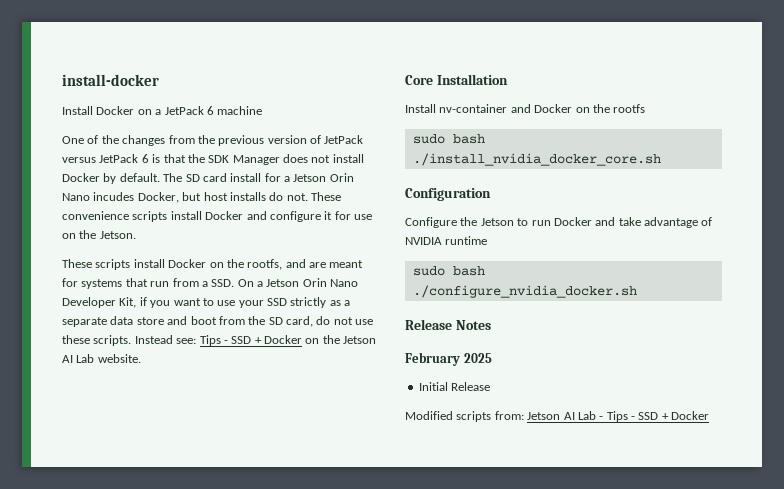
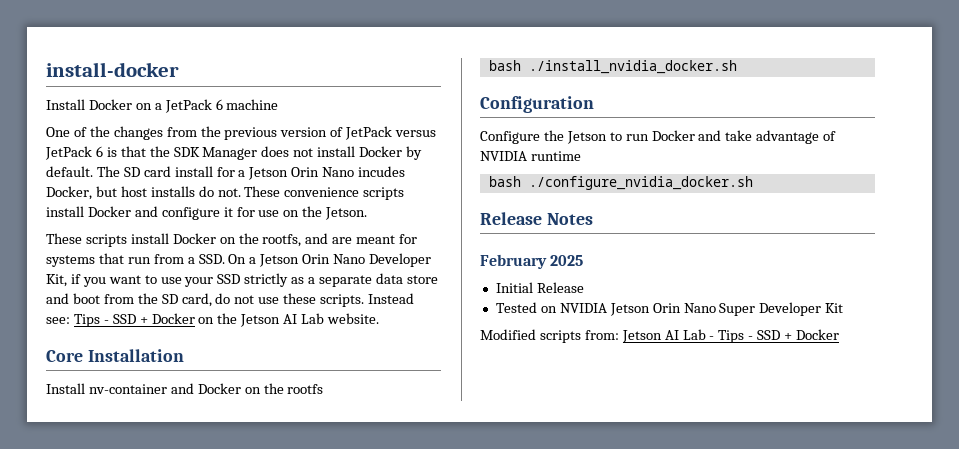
[412,134,485,144] [412,153,661,166] sudo bash ./install_nvidia_docker_core.sh -> [488,60,737,74] bash ./install_nvidia_docker.sh
[412,266,445,276] sudo -> (581, 156) none
(491, 386) none -> [495,302,844,316] // Tested on NVIDIA Jetson Orin Nano Super Developer Kit

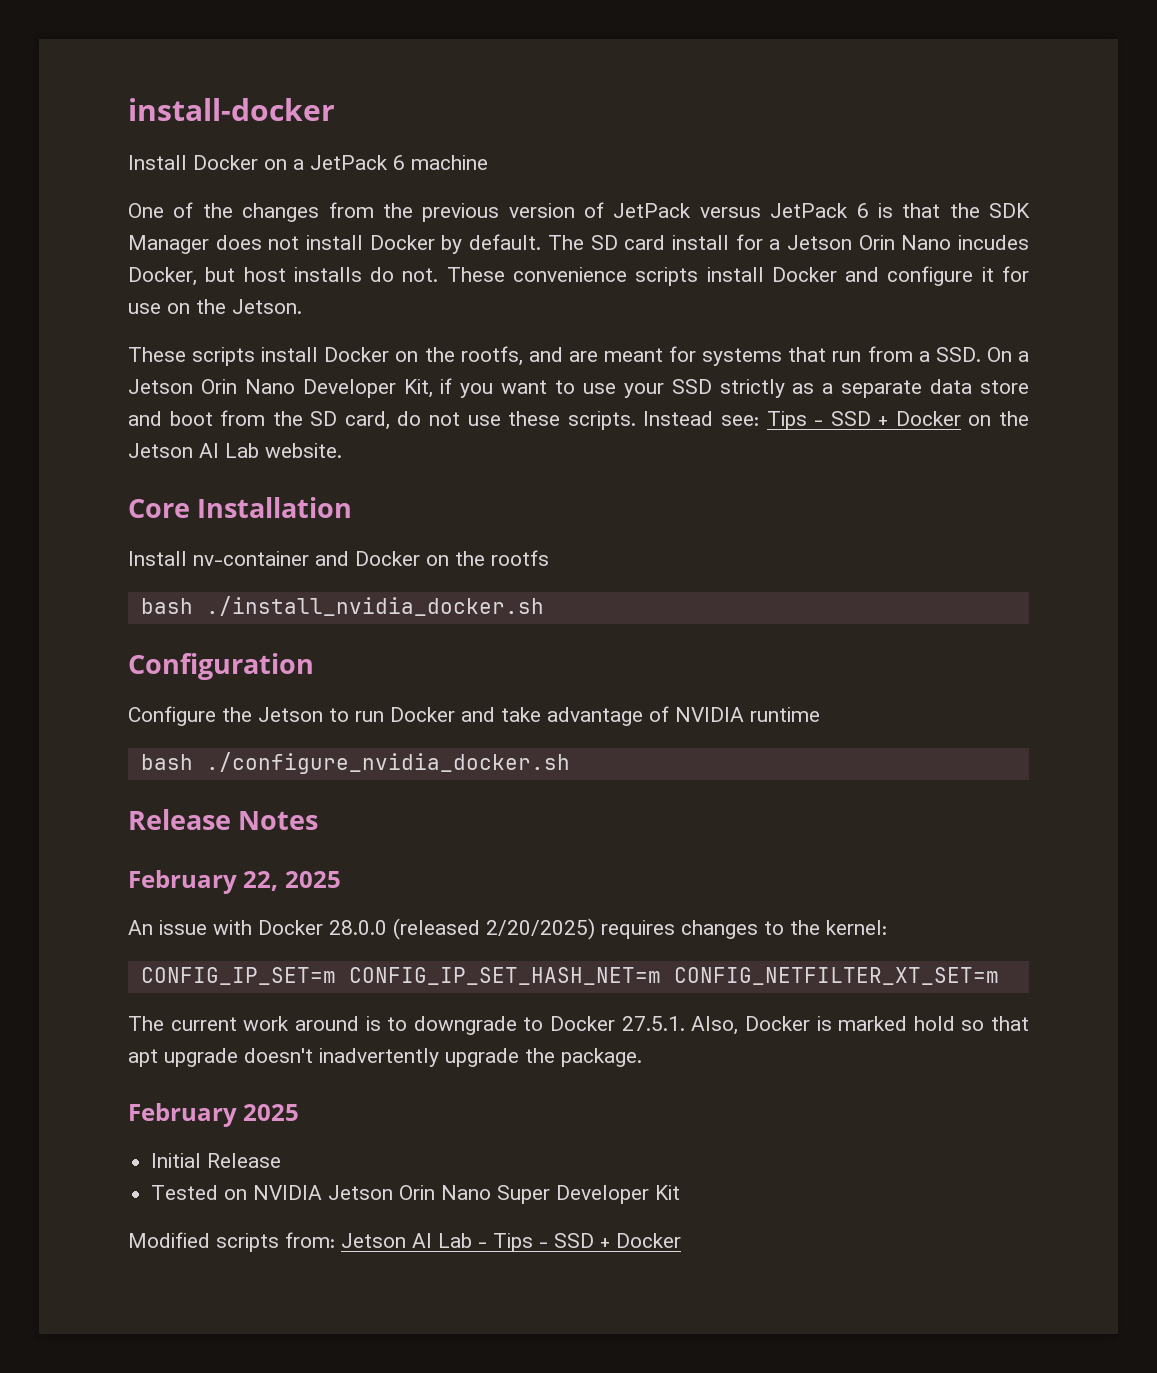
(593, 219) none -> [128,870,341,894] [128,918,887,940] [140,967,999,985] [128,1016,1029,1035] [128,1048,642,1067] // February 22, 2025 // An issue with Docker 28.0.0 (released 2/20/2025) requires changes to the kernel: // CONFIG_IP_SET=m CONFIG_IP_SET_HASH_NET=m CONFIG_NETFILTER_XT_SET=m // The current work around is to downgrade to Docker 27.5.1. Also, Docker is marked hold so that apt upgrade doesn't inadvertently upgrade the package.

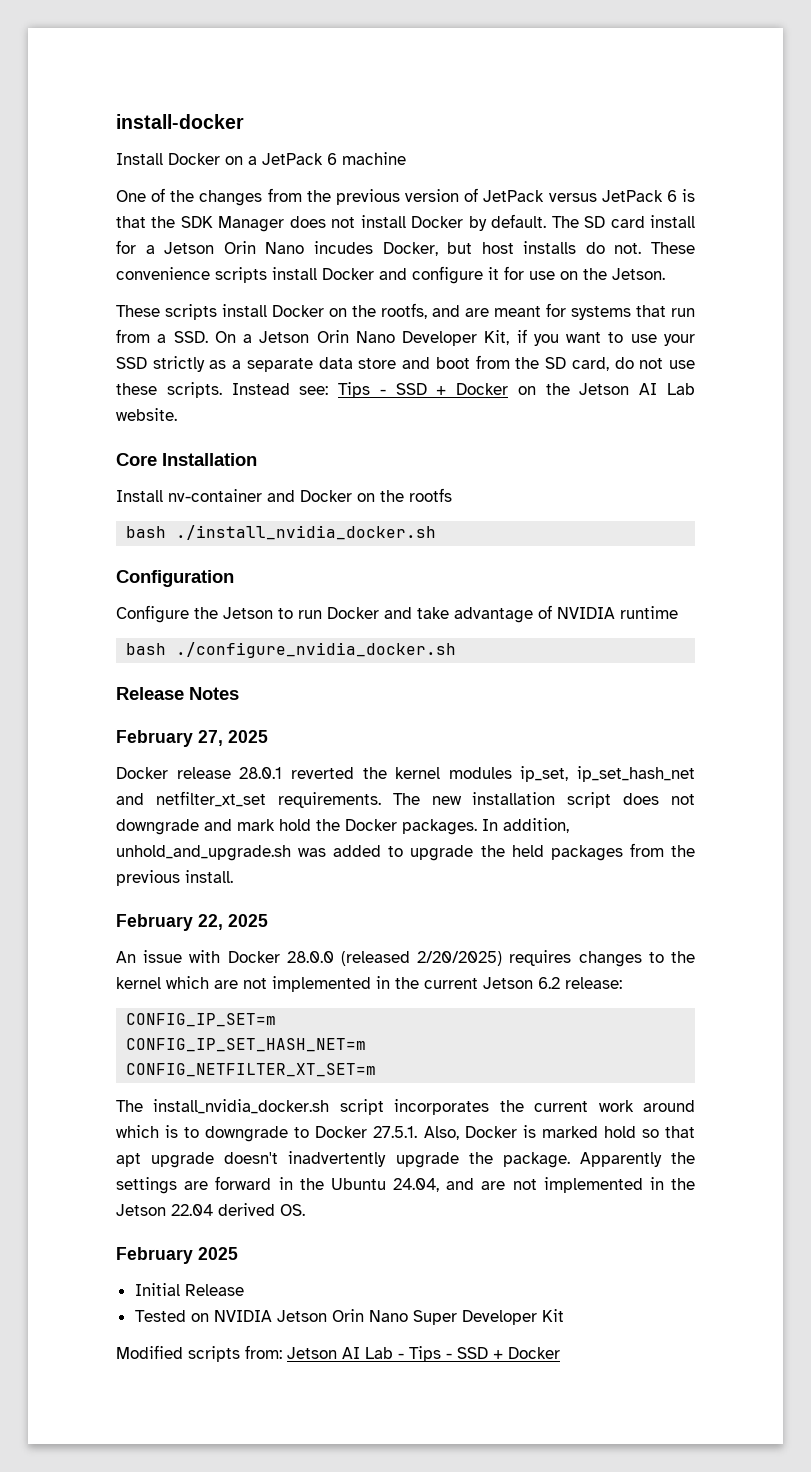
(319, 820) none -> [116,730,268,747] [116,766,695,782] [116,791,695,808] [116,818,569,835] [116,843,695,861] [116,870,233,886] // February 27, 2025 // Docker release 28.0.1 reverted the kernel modules ip_set, ip_set_hash_net and netfilter_xt_set requirements. The new installation script does not downgrade and mark hold the Docker packages. In addition, unhold_and_upgrade.sh was added to upgrade the held packages from the previous install.
[826,920,887,935] kernel: -> [116,976,622,992] kernel which are not implemented in the current Jetson 6.2 release:
(336, 976) none -> (277, 1020) //
(661, 976) none -> (367, 1045) //
(164, 1023) none -> [153,1099,524,1115] install_nvidia_docker.sh script incorporates the
(359, 1023) none -> [116,1125,159,1138] which
(642, 1057) none -> [579,1152,695,1167] [116,1176,695,1194] [116,1203,305,1216] Apparently the settings are forward in the Ubuntu 24.04, and are not implemented in the Jetson 22.04 derived OS.

